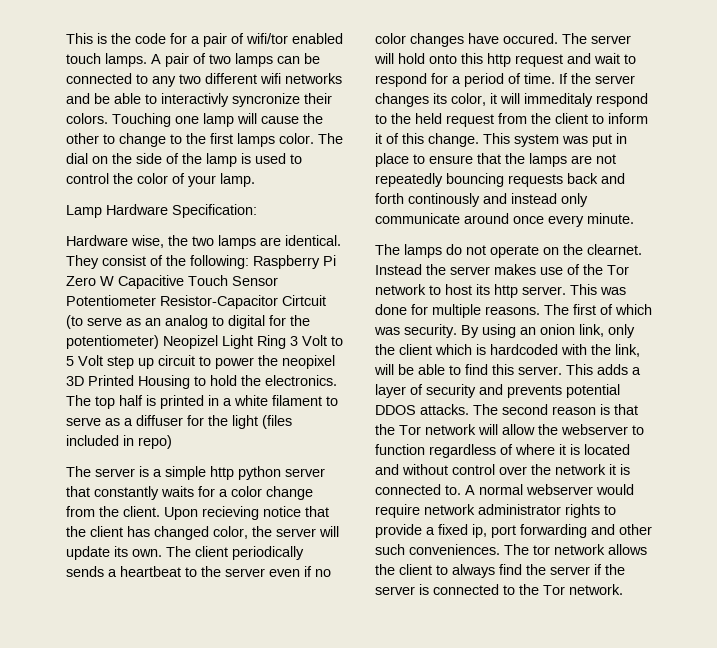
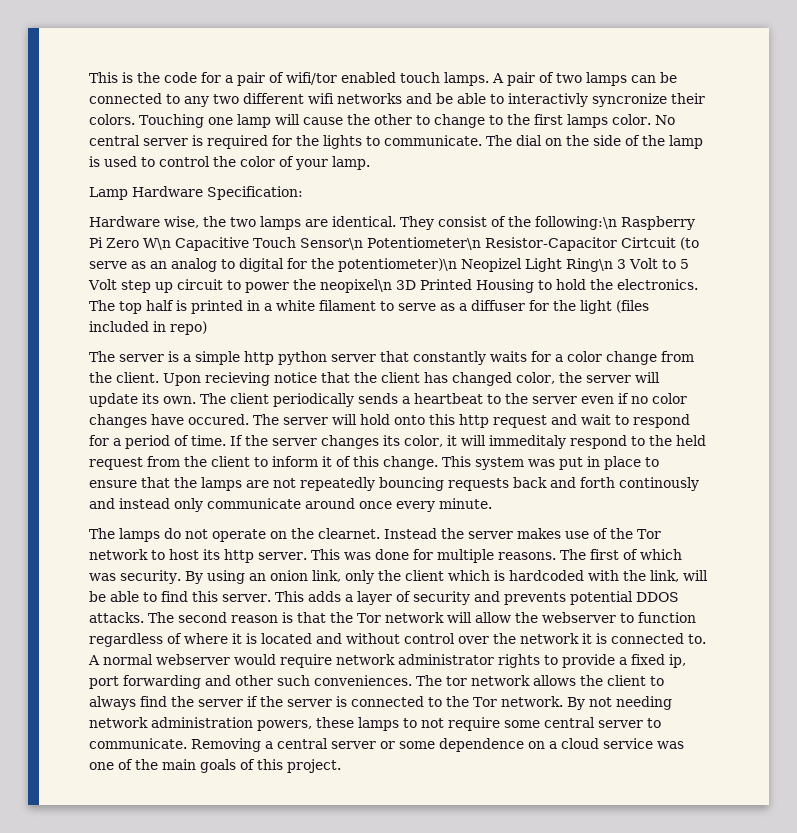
(314, 138) none -> [654,115,675,125] [89,135,482,149] No central server is required for the lights to communicate.
[190,255,249,269] following: -> [535,216,617,230] following:\n
[100,276,114,286] W -> [143,238,171,250] W\n
[232,276,278,286] [66,295,156,306] Sensor Potentiometer -> [299,237,481,250] Sensor\n Potentiometer\n
[66,335,159,349] potentiometer) -> [338,258,457,272] potentiometer)\n
[257,335,286,349] Ring -> [566,258,613,272] Ring\n
[282,355,335,369] neopixel -> [319,279,392,293] neopixel\n
(623, 589) none -> [566,696,672,710] [89,717,661,731] [89,738,684,752] [89,759,341,773] By not needing network administration powers, these lamps to not require some central server to communicate. Removing a central server or some dependence on a cloud service was one of the main goals of this project.

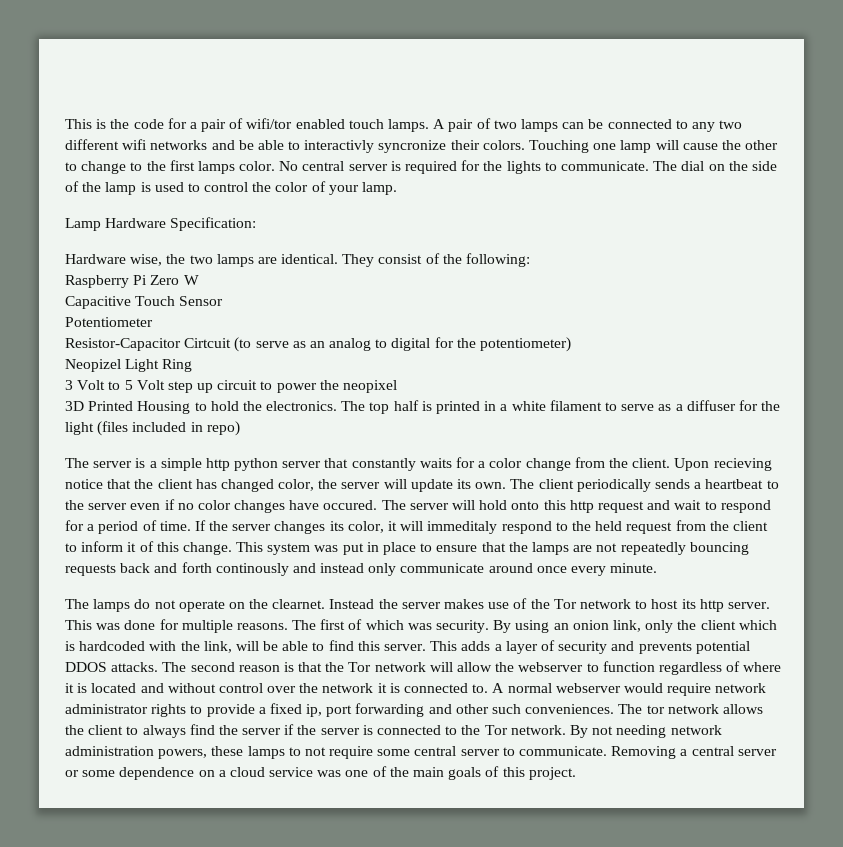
[535,216,617,230] following:\n -> [466,253,531,267] following: //
[143,238,171,250] W\n -> [183,275,199,285] W //
[299,237,481,250] Sensor\n Potentiometer\n -> [179,296,224,306] [65,317,153,327] Sensor // Potentiometer //
[338,258,457,272] potentiometer)\n -> [480,337,572,352] potentiometer) //
[566,258,613,272] Ring\n -> [162,359,193,372] Ring //
[319,279,392,293] neopixel\n -> [343,380,398,393] neopixel //

